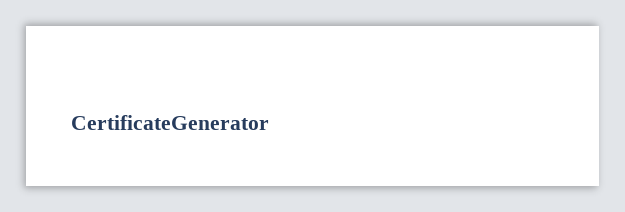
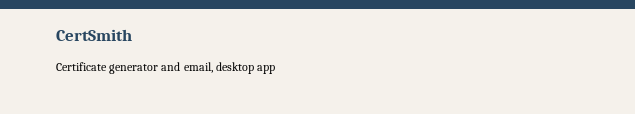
[71,115,269,130] CertificateGenerator -> [56,29,132,41] [56,62,276,74] CertSmith // Certificate generator and email, desktop app

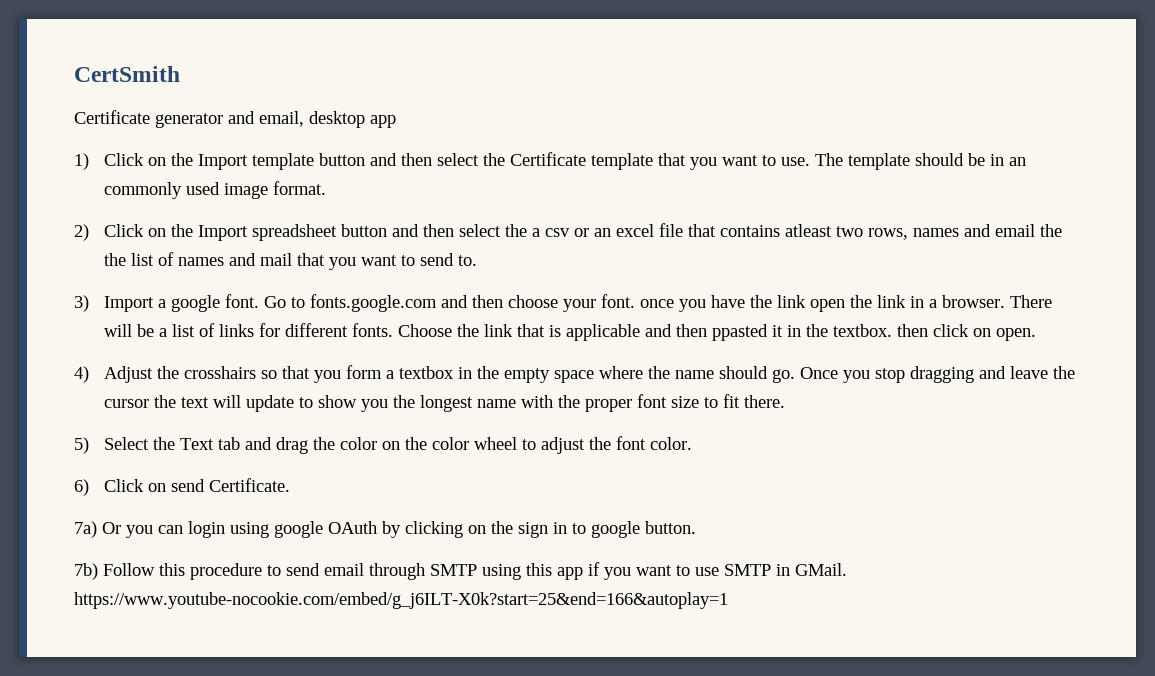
(276, 69) none -> [74,152,1027,170] [104,181,327,199] [74,223,1063,241] [104,252,478,270] [74,294,1053,312] [104,323,1037,341] [74,365,1076,383] [104,394,786,412] [74,436,693,454] [74,478,291,496] [74,521,696,538] [74,562,847,580] [74,592,728,609] // 1) Click on the Import template button and then select the Certificate template that you want to use. The template should be in an commonly used image format. // 2) Click on the Import spreadsheet button and then select the a csv or an excel file that contains atleast two rows, names and email the the list of names and mail that you want to send to. // 3) Import a google font. Go to fonts.google.com and then choose your font. once you have the link open the link in a browser. There will be a list of links for different fonts. Choose the link that is applicable and then ppasted it in the textbox. then click on open. // 4) Adjust the crosshairs so that you form a textbox in the empty space where the name should go. Once you stop dragging and leave the cursor the text will update to show you the longest name with the proper font size to fit there. // 5) Select the Text tab and drag the color on the color wheel to adjust the font color. // 6) Click on send Certificate. // 7a) Or you can login using google OAuth by clicking on the sign in to google button. // 7b) Follow this procedure to send email through SMTP using this app if you want to use SMTP in GMail. https://www.youtube-nocookie.com/embed/g_j6ILT-X0k?start=25&end=166&autoplay=1

